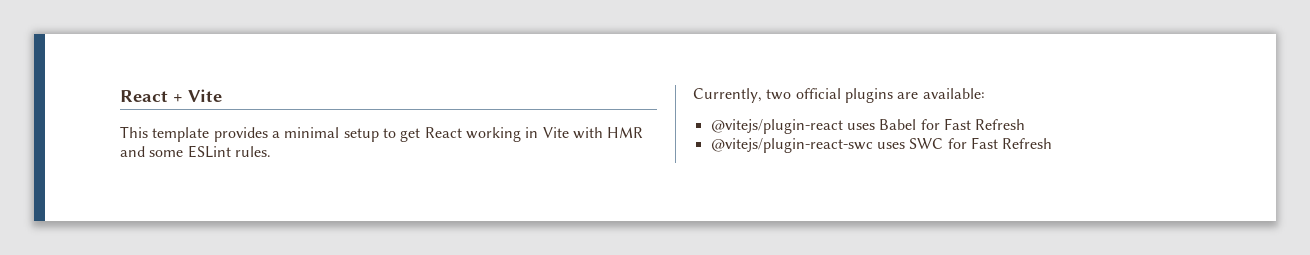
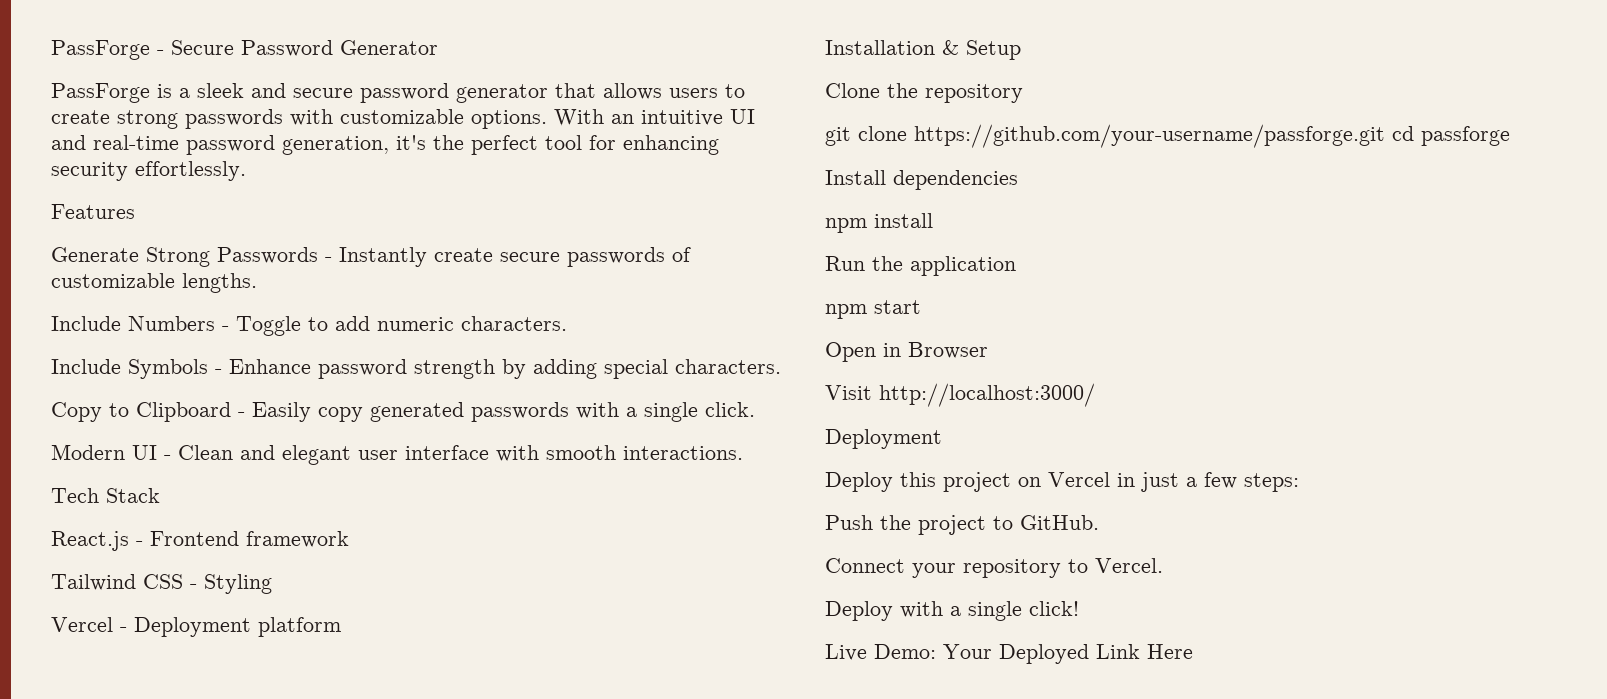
[120,89,222,102] [120,126,644,142] [120,145,271,158] [693,88,985,103] [710,118,1026,134] [710,137,1053,153] React + Vite // This template provides a minimal setup to get React working in Vite with HMR and some ESLint rules. // Currently, two official plugins are available: // @vitejs/plugin-react uses Babel for Fast Refresh // @vitejs/plugin-react-swc uses SWC for Fast Refresh -> [51,40,438,60] [51,83,745,103] [51,109,755,129] [51,135,719,155] [51,161,246,181] [51,204,135,219] [51,247,691,267] [51,273,257,293] [51,316,567,336] [51,359,781,379] [51,402,755,422] [51,444,743,465] [51,488,160,503] [51,531,349,551] [51,574,272,594] [51,617,341,637] [825,40,1021,60] [825,83,1023,103] [825,124,1510,148] [825,170,1018,190] [825,213,933,233] [825,256,1016,276] [825,300,921,319] [825,342,988,362] [825,383,1095,407] [825,429,942,449] [825,472,1299,492] [825,515,1099,535] [825,558,1163,578] [825,601,1079,621] [825,644,1193,664] PassForge - Secure Password Generator // PassForge is a sleek and secure password generator that allows users to create strong passwords with customizable options. With an intuitive UI and real-time password generation, it's the perfect tool for enhancing security effortlessly. // Features // Generate Strong Passwords - Instantly create secure passwords of customizable lengths. // Include Numbers - Toggle to add numeric characters. // Include Symbols - Enhance password strength by adding special characters. // Copy to Clipboard - Easily copy generated passwords with a single click. // Modern UI - Clean and elegant user interface with smooth interactions. // Tech Stack // React.js - Frontend framework // Tailwind CSS - Styling // Vercel - Deployment platform // Installation & Setup // Clone the repository // git clone https://github.com/your-username/passforge.git cd passforge // Install dependencies // npm install // Run the application // npm start // Open in Browser // Visit http://localhost:3000/ // Deployment // Deploy this project on Vercel in just a few steps: // Push the project to GitHub. // Connect your repository to Vercel. // Deploy with a single click! // Live Demo: Your Deployed Link Here

